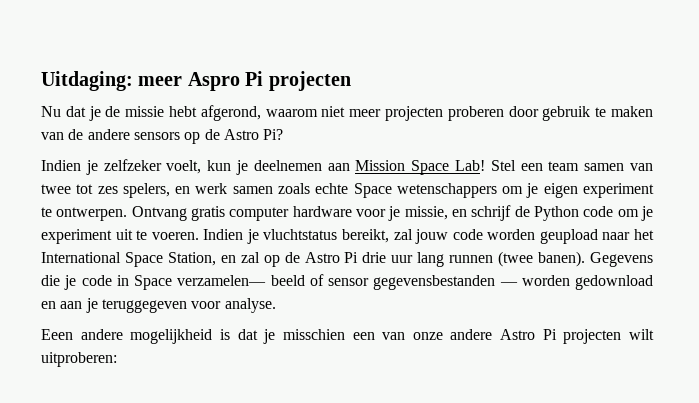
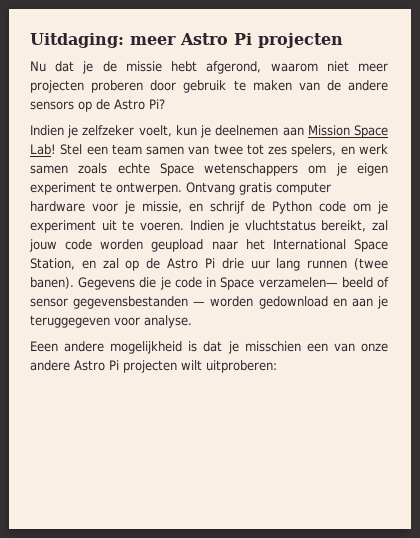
[187,72,240,91] Aspro -> [180,33,228,45] Astro

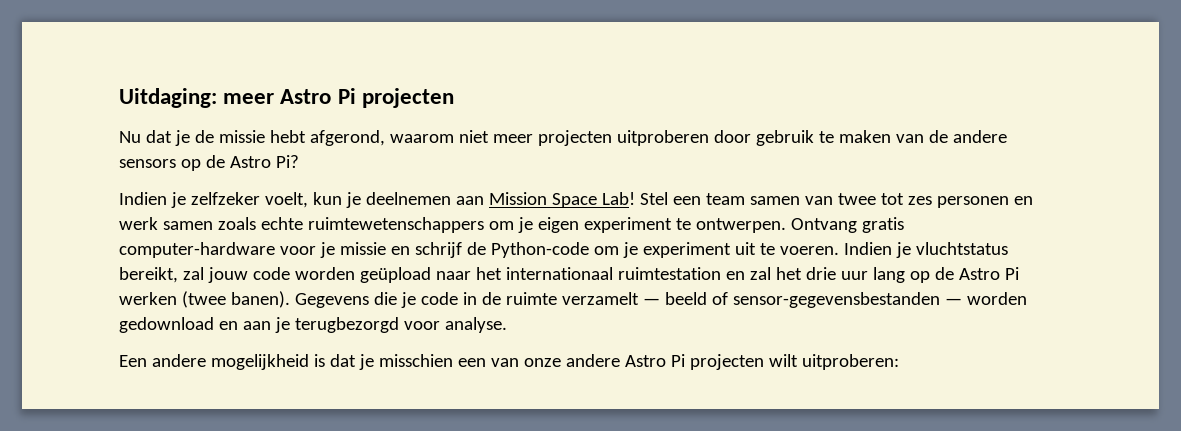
[91,80,144,93] proberen -> [616,130,709,146] uitproberen
[291,144,337,157] spelers, -> [936,196,1009,208] personen
[159,163,299,176] Space wetenschappers -> [307,217,484,233] ruimtewetenschappers
[276,182,331,195] [30,201,85,212] computer hardware -> [119,242,275,258] computer-hardware
[142,201,182,213] missie, -> [339,242,386,255] missie
[272,201,346,214] Python code -> [490,242,589,258] Python-code
[151,239,204,252] geupload -> [359,267,431,283] geüpload
[272,239,388,252] [30,258,348,271] International Space Station, en zal op de Astro Pi drie uur lang runnen -> [505,267,1019,283] [119,292,177,305] internationaal ruimtestation en zal het drie uur lang op de Astro Pi werken
[220,277,390,290] [30,296,189,309] Space verzamelen— beeld of sensor gegevensbestanden -> [481,292,940,308] de ruimte verzamelt — beeld of sensor-gegevensbestanden
[30,315,110,328] teruggegeven -> [294,317,399,333] terugbezorgd
[30,341,58,352] Eeen -> [119,355,147,367] Een

